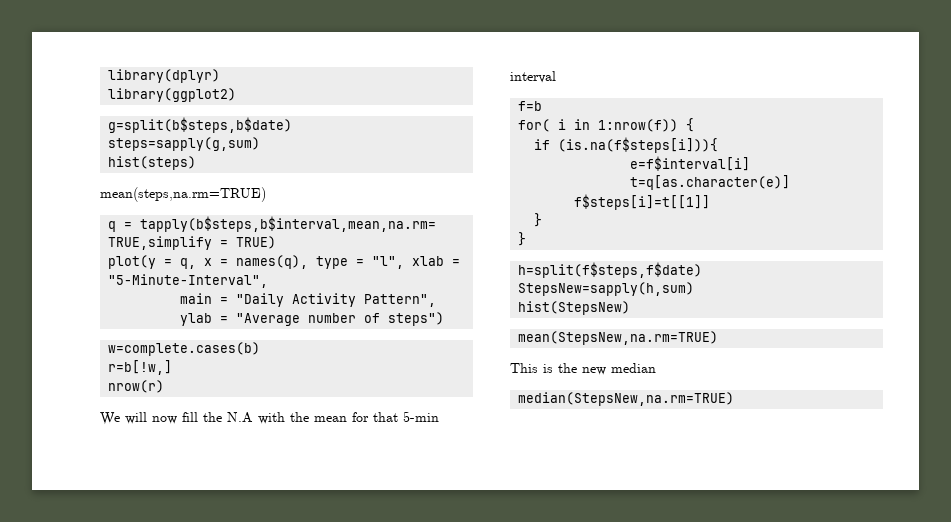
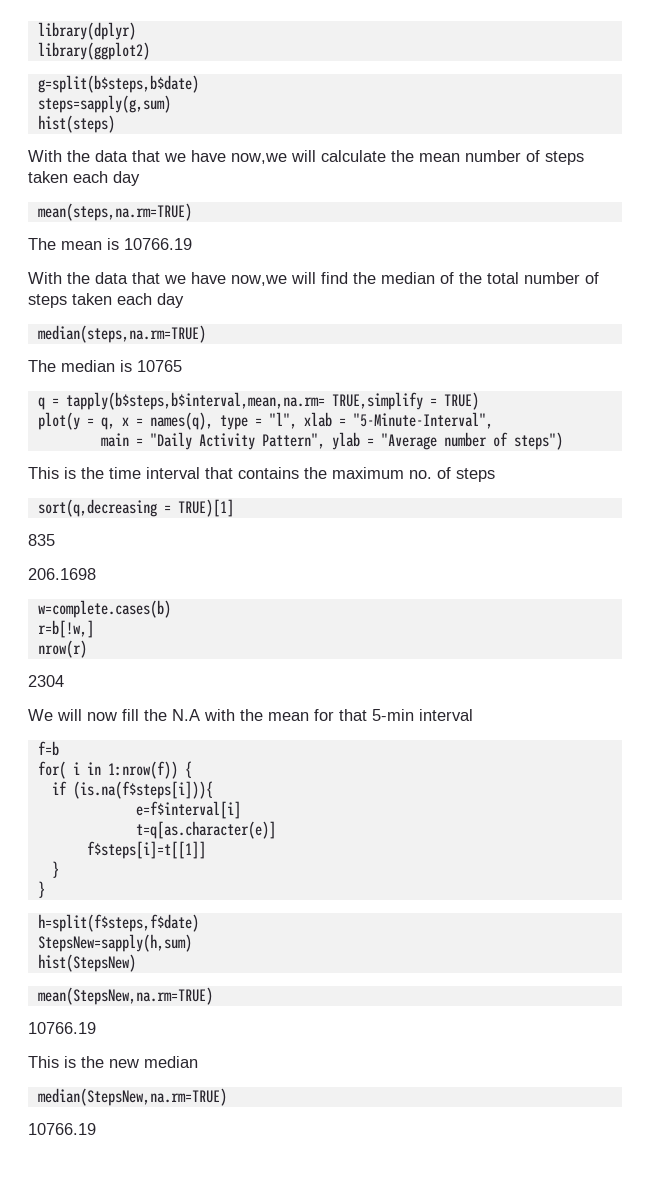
[100,187,266,202] mean(steps,na.rm=TRUE) -> [28,150,584,165] [28,171,140,186] [37,203,192,221] [28,238,192,250] [28,272,599,286] [28,293,184,308] [37,325,206,343] [28,360,182,372] With the data that we have now,we will calculate the mean number of steps taken each day // mean(steps,na.rm=TRUE) // The mean is 10766.19 // With the data that we have now,we will find the median of the total number of steps taken each day // median(steps,na.rm=TRUE) // The median is 10765
(445, 319) none -> [28,467,495,482] [37,499,234,517] [28,534,55,546] [28,568,96,580] // This is the time interval that contains the maximum no. of steps // sort(q,decreasing = TRUE)[1] // 835 // 206.1698
(165, 386) none -> [28,675,64,687] // 2304
(719, 338) none -> [28,1022,96,1034] // 10766.19
(735, 399) none -> [28,1123,96,1135] // 10766.19

